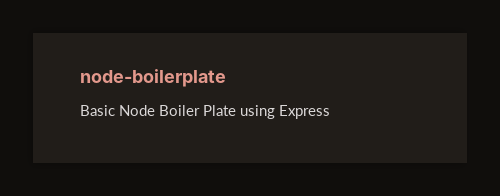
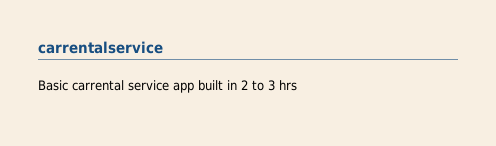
[80,69,226,87] node-boilerplate -> [38,41,163,54] carrentalservice
[119,105,330,119] Node Boiler Plate using Express -> [72,80,297,93] carrental service app built in 2 to 3 hrs

